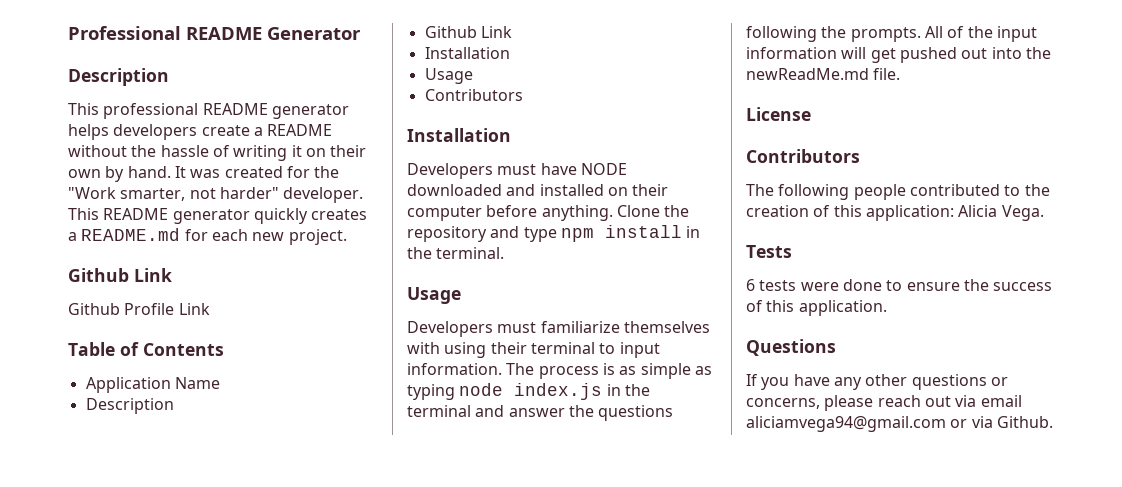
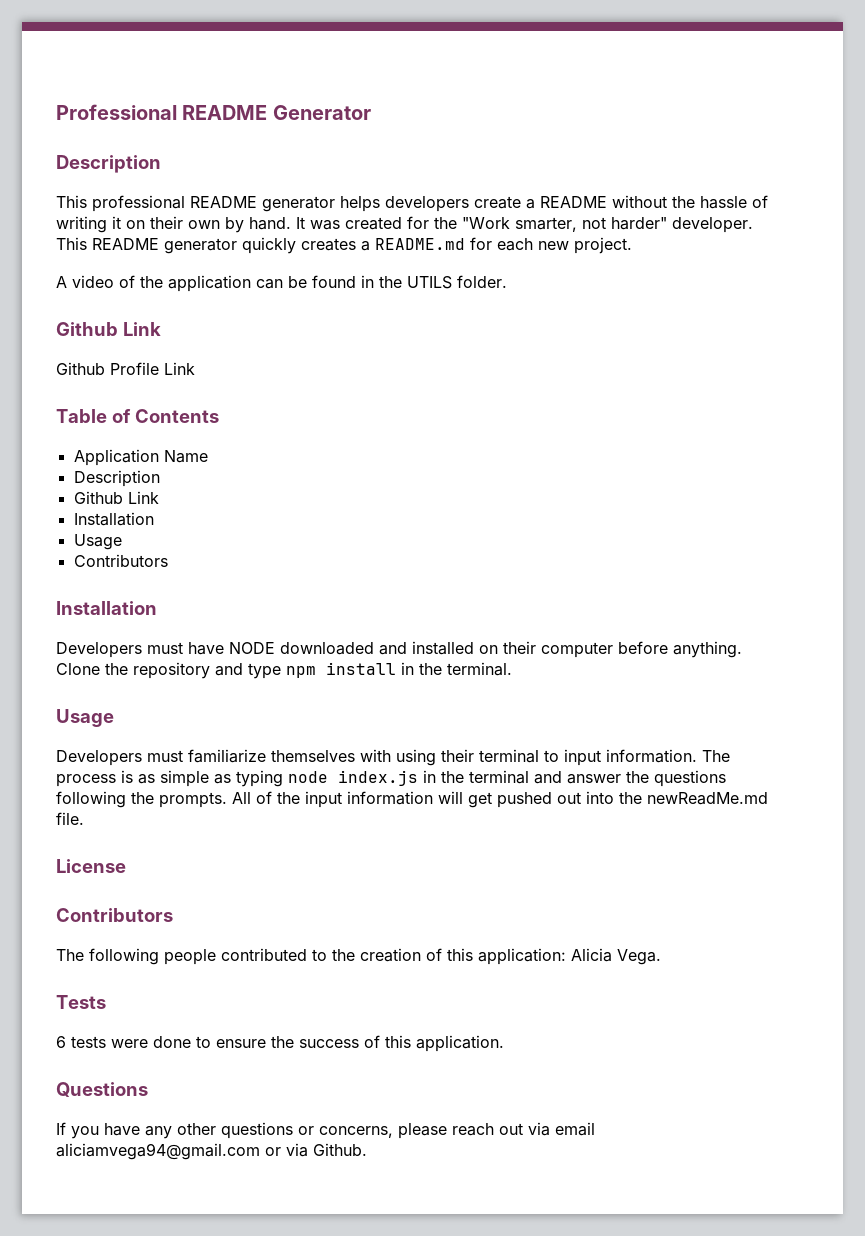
(347, 237) none -> [56,275,507,292] // A video of the application can be found in the UTILS folder.

